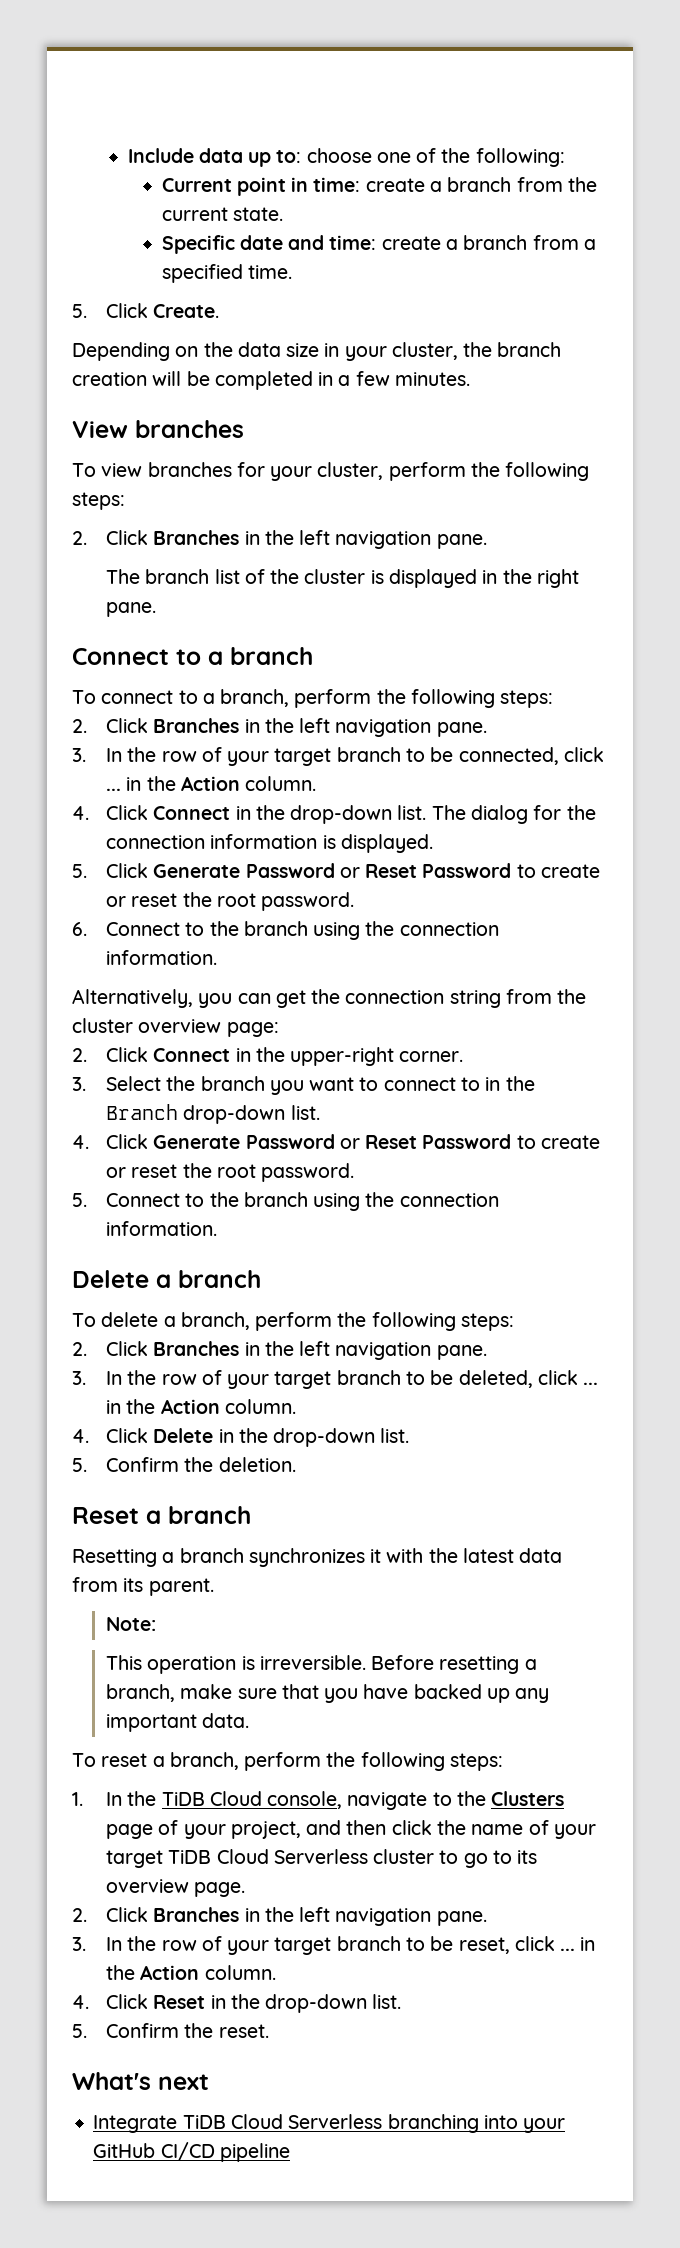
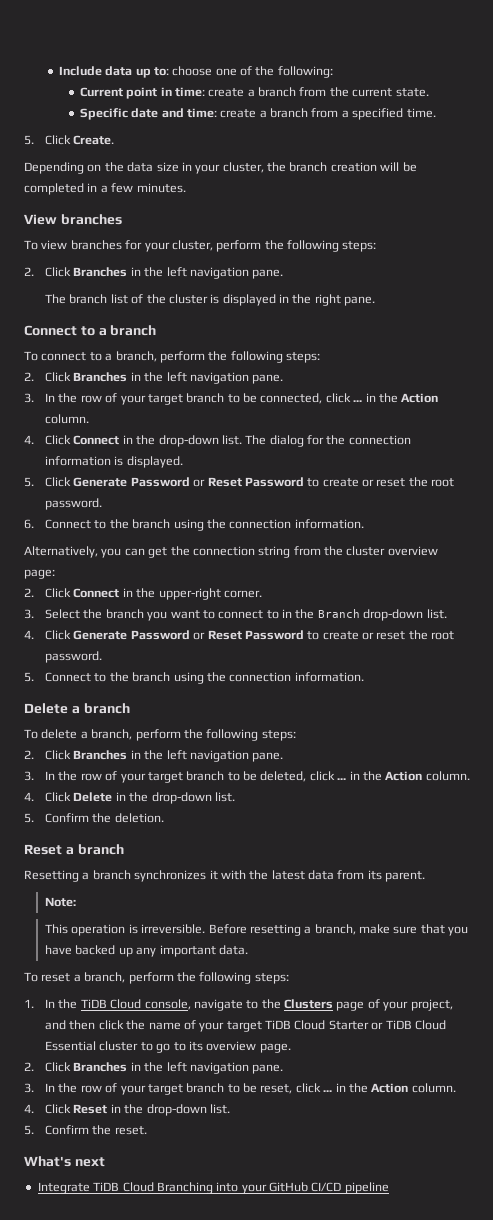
[273,1849,368,1864] Serverless -> [328,1020,446,1030] [45,1041,97,1051] Starter or TiDB Cloud Essential
[288,2114,479,2133] Serverless branching -> [156,1182,213,1194] Branching

